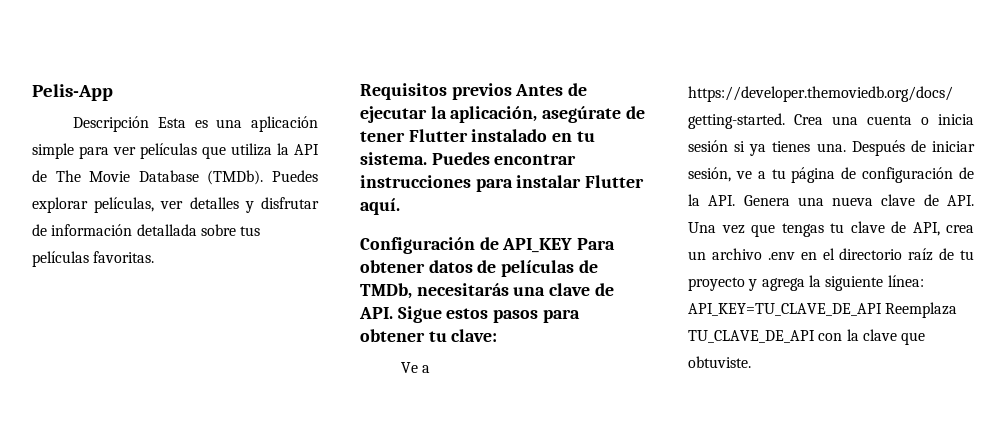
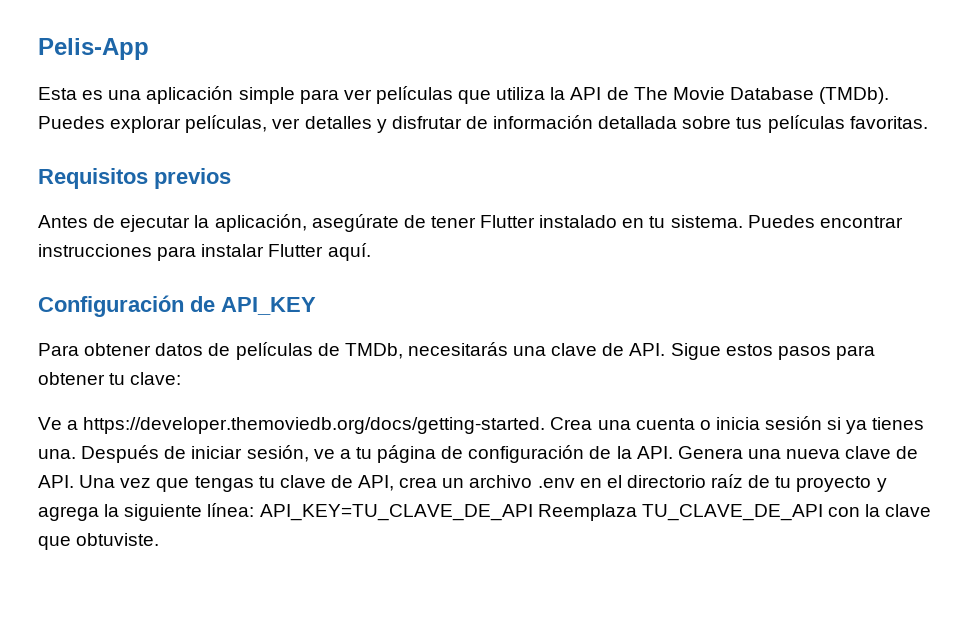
[72,116,149,132] Descripción -> (149, 49) none
(512, 91) none -> (231, 178) //
(573, 245) none -> (316, 306) //

